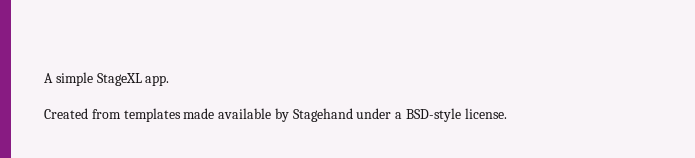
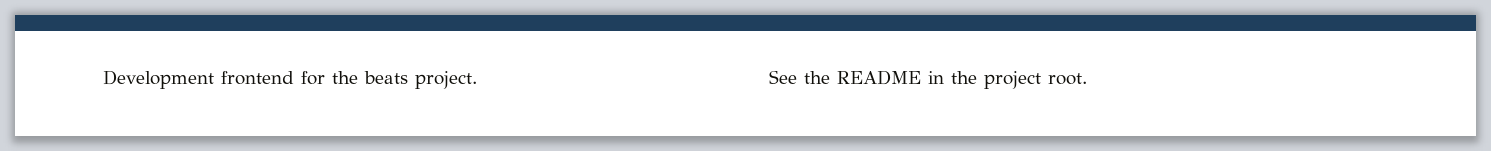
[44,72,170,86] [44,108,507,122] A simple StageXL app. // Created from templates made available by Stagehand under a BSD-style license. -> [103,70,477,89] [769,70,1087,89] Development frontend for the beats project. // See the README in the project root.

